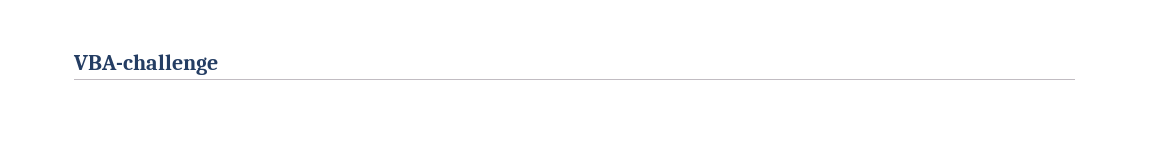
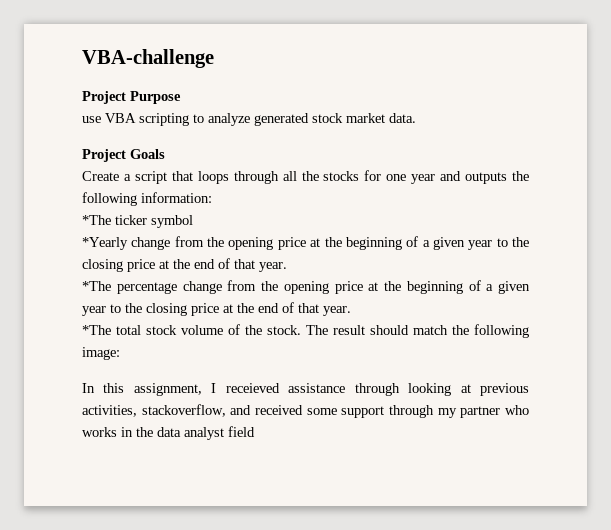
(218, 64) none -> [82,91,181,104] [82,113,416,126] [82,149,165,162] [82,170,529,184] [82,192,212,206] [82,215,193,228] [82,236,529,250] [82,258,287,272] [82,280,530,294] [82,302,351,316] [82,324,529,338] [82,347,120,360] [82,383,530,396] [82,404,529,418] [82,426,255,440] // Project Purpose // use VBA scripting to analyze generated stock market data. // Project Goals // Create a script that loops through all the stocks for one year and outputs the following information: // *The ticker symbol // *Yearly change from the opening price at the beginning of a given year to the closing price at the end of that year. // *The percentage change from the opening price at the beginning of a given year to the closing price at the end of that year. // *The total stock volume of the stock. The result should match the following image: // In this assignment, I receieved assistance through looking at previous activities, stackoverflow, and received some support through my partner who works in the data analyst field

